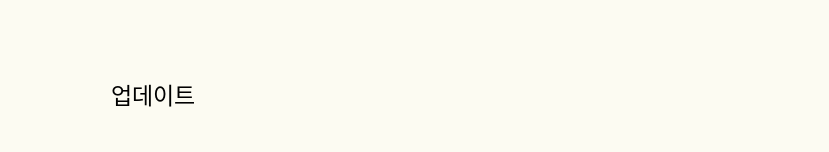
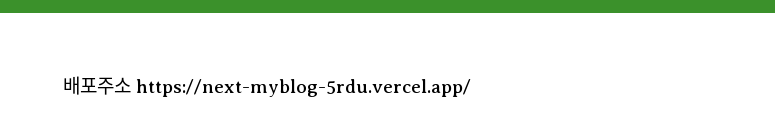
[111,84,195,107] 업데이트 -> [63,76,472,97] 배포주소 https://next-myblog-5rdu.vercel.app/

